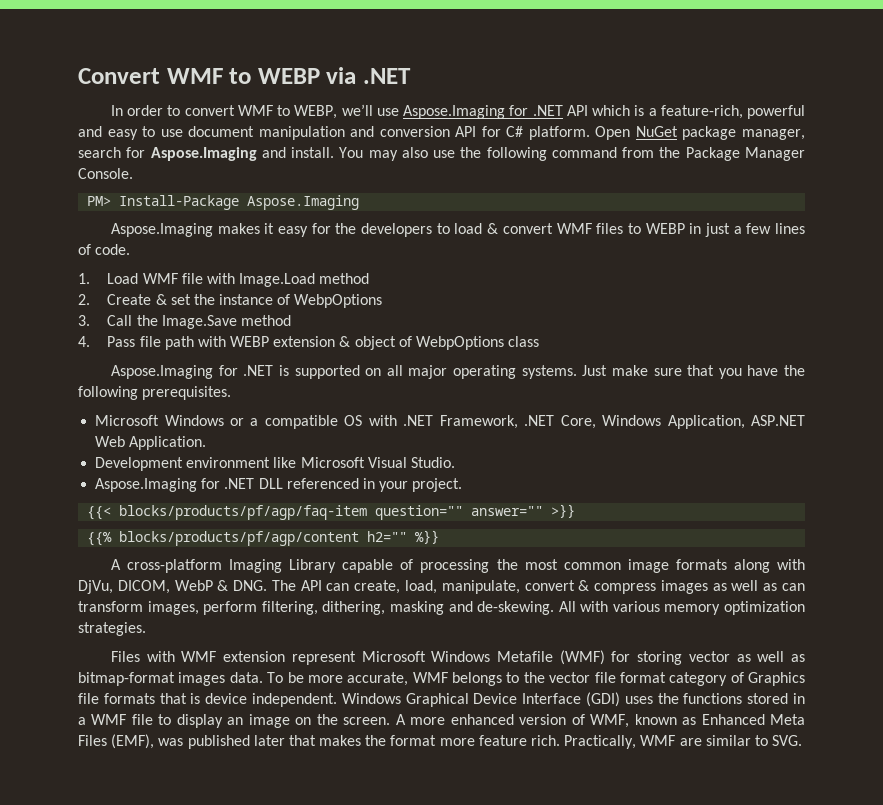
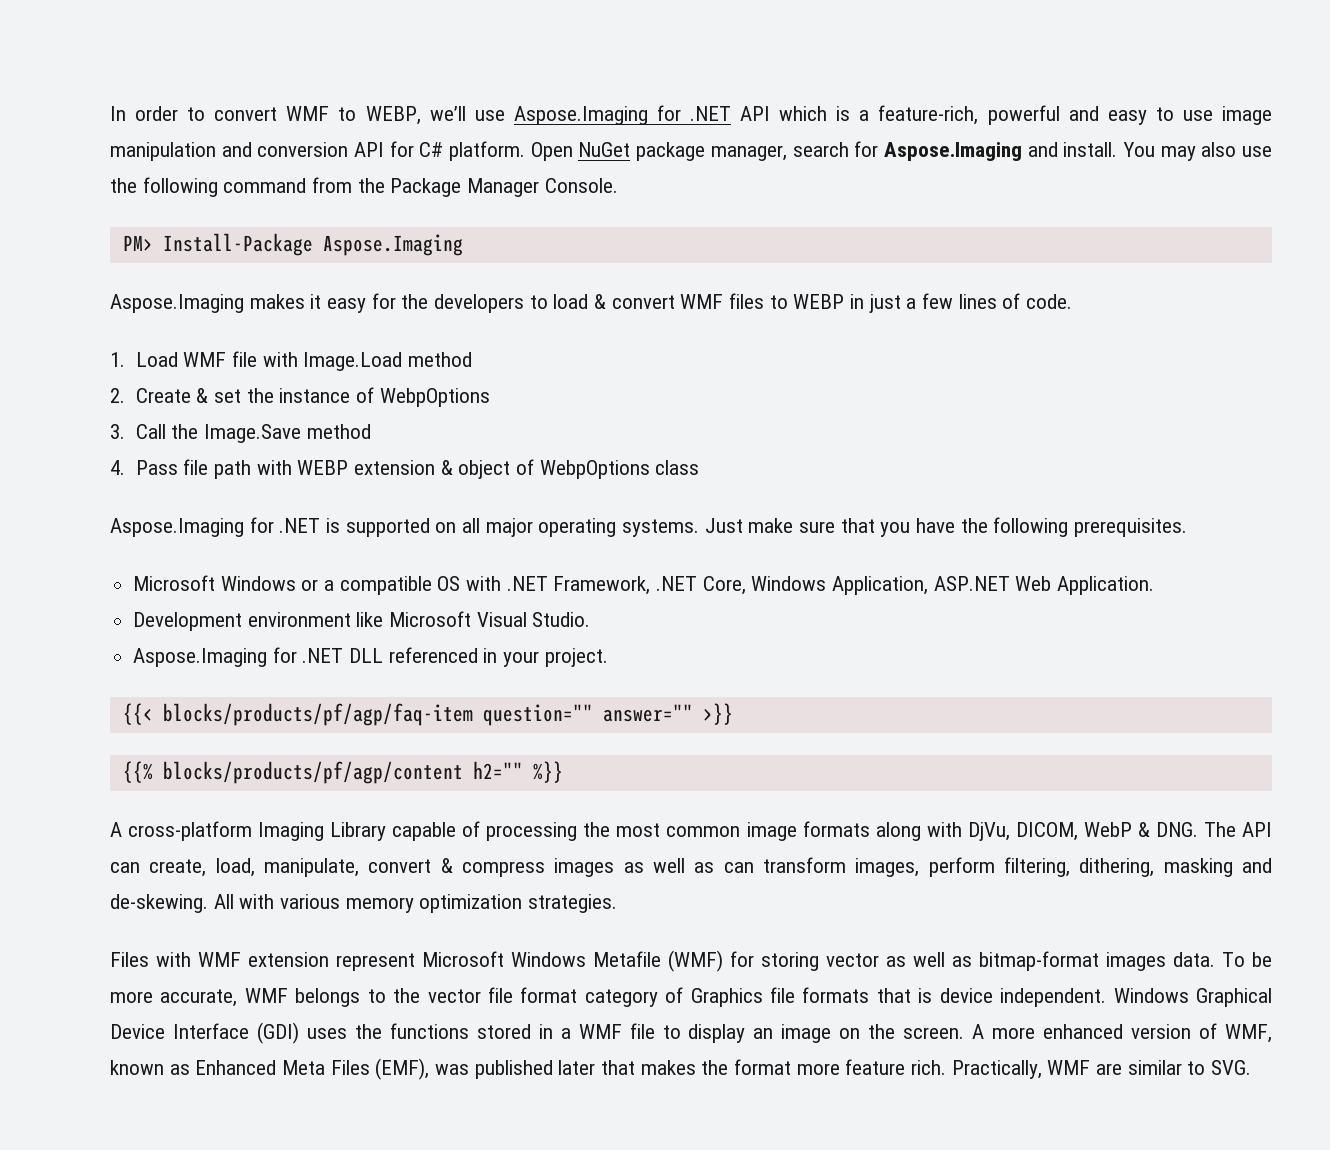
[78,67,412,84] Convert WMF to WEBP via .NET // -> (110, 113) none
[188,126,255,137] document -> [1222,106,1272,125] image

